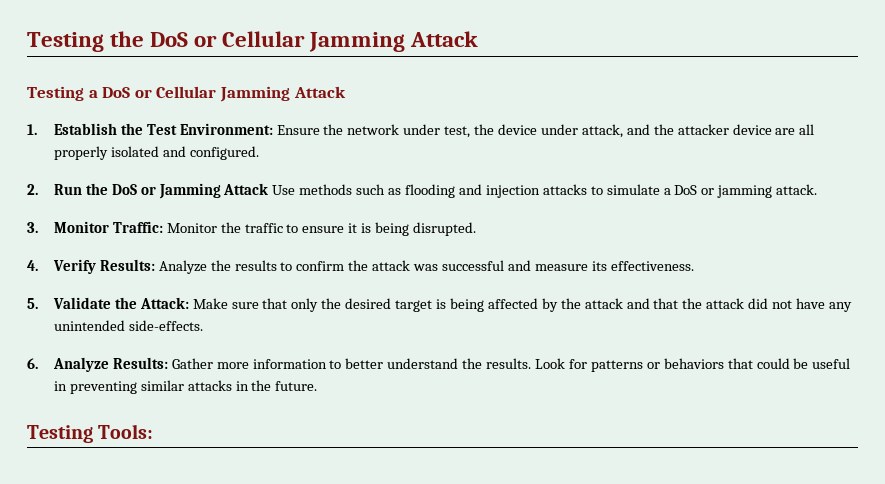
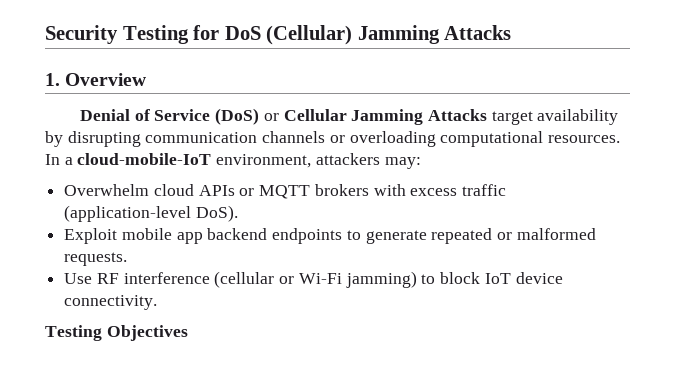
[27,31,479,52] [27,86,346,102] [27,123,815,138] [53,146,259,160] [27,183,818,199] [27,221,477,236] [27,259,694,274] [27,297,852,312] [53,320,203,331] [27,357,851,372] [53,380,318,394] [27,424,154,443] Testing the DoS or Cellular Jamming Attack // Testing a DoS or Cellular Jamming Attack // 1. Establish the Test Environment: Ensure the network under test, the device under attack, and the attacker device are all properly isolated and configured. // 2. Run the DoS or Jamming Attack Use methods such as flooding and injection attacks to simulate a DoS or jamming attack. // 3. Monitor Traffic: Monitor the traffic to ensure it is being disrupted. // 4. Verify Results: Analyze the results to confirm the attack was successful and measure its effectiveness. // 5. Validate the Attack: Make sure that only the desired target is being affected by the attack and that the attack did not have any unintended side-effects. // 6. Analyze Results: Gather more information to better understand the results. Look for patterns or behaviors that could be useful in preventing similar attacks in the future. // Testing Tools: -> [45,25,512,45] [45,73,147,86] [79,108,619,125] [45,131,621,147] [45,153,421,169] [64,184,507,199] [64,205,238,222] [64,228,596,244] [64,252,128,266] [64,271,563,288] [64,295,158,310] [45,325,188,341] Security Testing for DoS (Cellular) Jamming Attacks // 1. Overview // Denial of Service (DoS) or Cellular Jamming Attacks target availability by disrupting communication channels or overloading computational resources. In a cloud-mobile-IoT environment, attackers may: // Overwhelm cloud APIs or MQTT brokers with excess traffic (application-level DoS). // Exploit mobile app backend endpoints to generate repeated or malformed requests. // Use RF interference (cellular or Wi-Fi jamming) to block IoT device connectivity. // Testing Objectives

